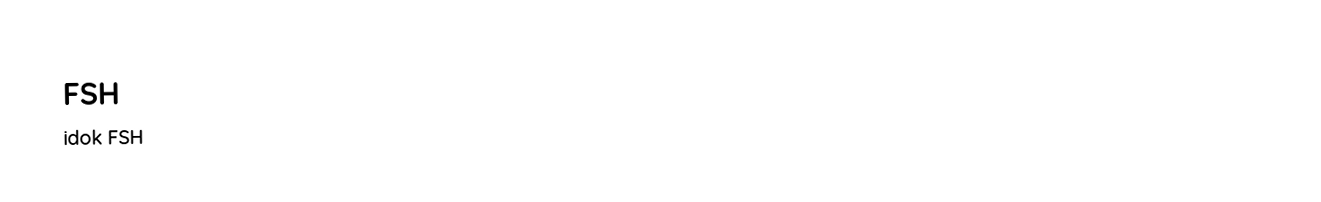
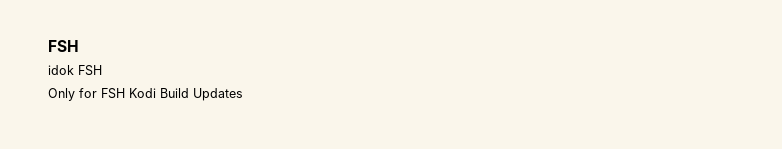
(145, 137) none -> [48,88,243,101] // Only for FSH Kodi Build Updates

